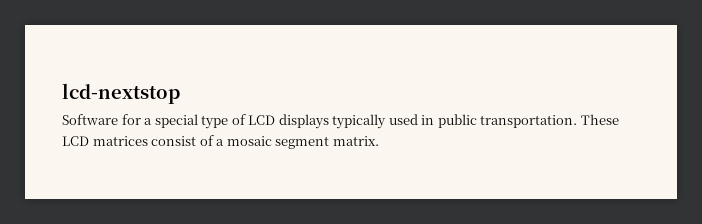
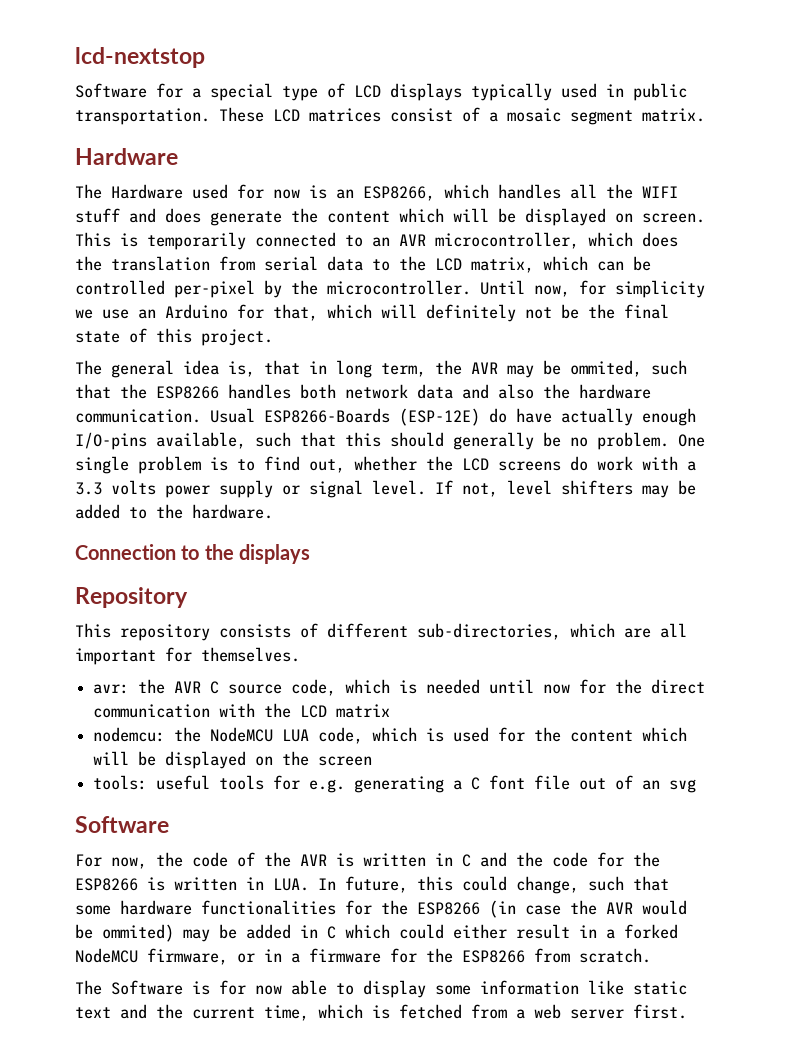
(379, 141) none -> [75,148,178,165] [75,184,678,201] [75,208,705,226] [75,232,678,250] [75,256,651,273] [75,280,705,298] [75,304,669,322] [75,328,273,346] [75,360,687,378] [75,384,651,399] [75,408,696,426] [75,432,705,450] [75,456,696,474] [75,480,696,498] [75,504,273,519] [75,544,311,564] [75,587,188,608] [75,623,687,641] [75,647,300,665] [93,679,706,696] [93,703,391,718] [93,727,688,744] [93,751,373,769] [93,775,697,793] [75,816,169,833] [75,852,660,869] [75,876,669,894] [75,900,687,918] [75,924,678,942] [75,948,651,965] [75,980,687,998] [75,1004,687,1021] // Hardware // The Hardware used for now is an ESP8266, which handles all the WIFI stuff and does generate the content which will be displayed on screen. This is temporarily connected to an AVR microcontroller, which does the translation from serial data to the LCD matrix, which can be controlled per-pixel by the microcontroller. Until now, for simplicity we use an Arduino for that, which will definitely not be the final state of this project. // The general idea is, that in long term, the AVR may be ommited, such that the ESP8266 handles both network data and also the hardware communication. Usual ESP8266-Boards (ESP-12E) do have actually enough I/O-pins available, such that this should generally be no problem. One single problem is to find out, whether the LCD screens do work with a 3.3 volts power supply or signal level. If not, level shifters may be added to the hardware. // Connection to the displays // Repository // This repository consists of different sub-directories, which are all important for themselves. // avr: the AVR C source code, which is needed until now for the direct communication with the LCD matrix // nodemcu: the NodeMCU LUA code, which is used for the content which will be displayed on the screen // tools: useful tools for e.g. generating a C font file out of an svg // Software // For now, the code of the AVR is written in C and the code for the ESP8266 is written in LUA. In future, this could change, such that some hardware functionalities for the ESP8266 (in case the AVR would be ommited) may be added in C which could either result in a forked NodeMCU firmware, or in a firmware for the ESP8266 from scratch. // The Software is for now able to display some information like static text and the current time, which is fetched from a web server first.

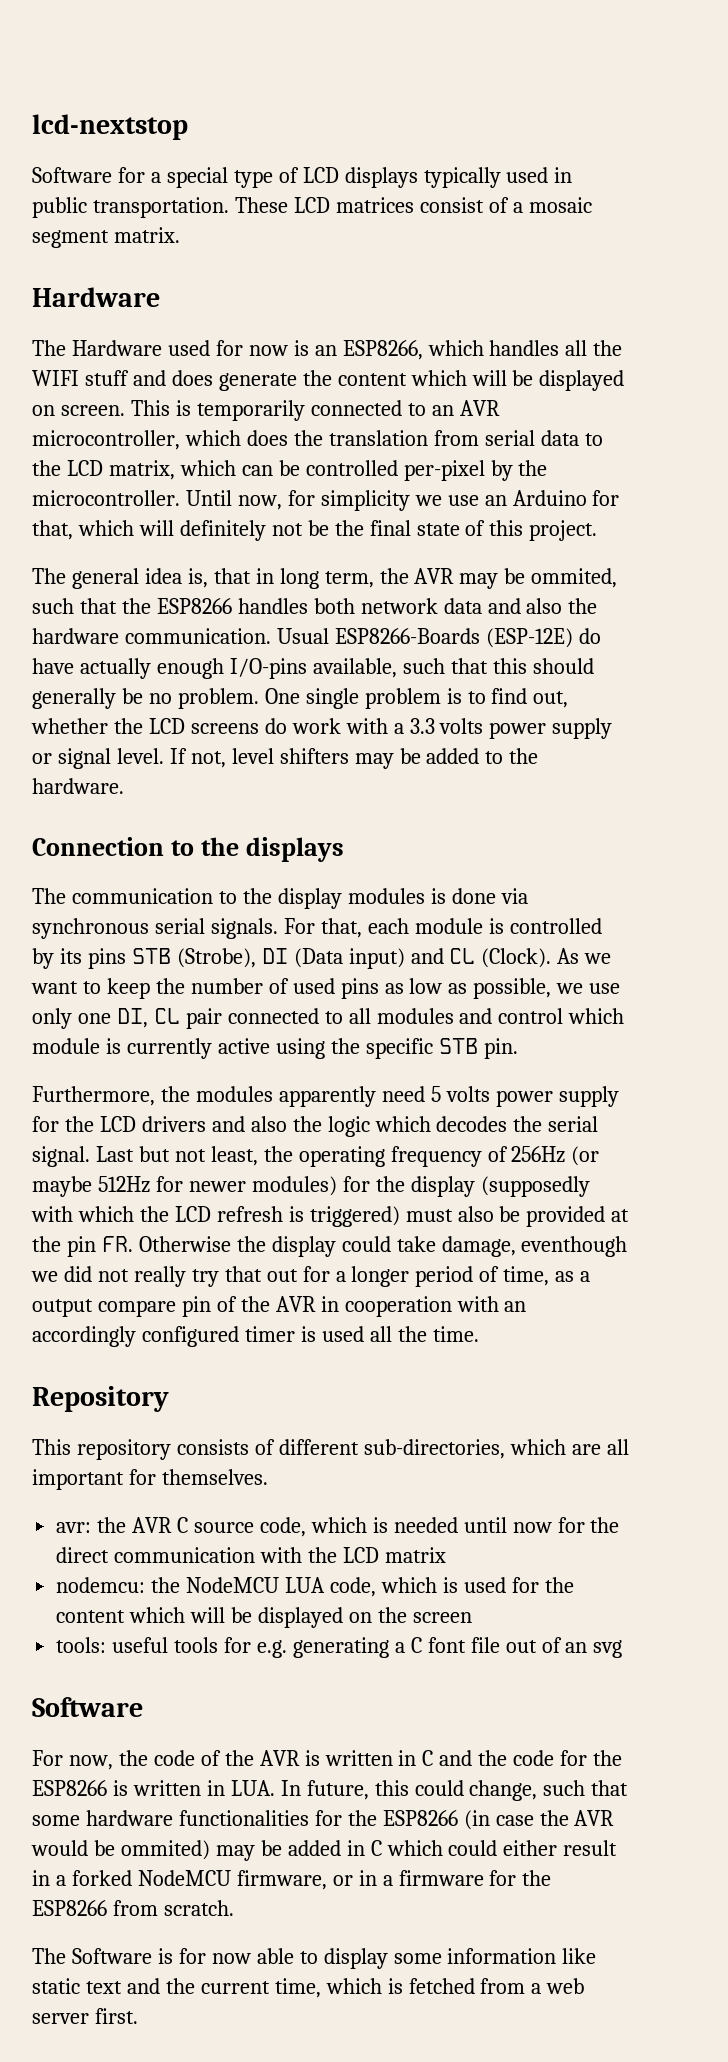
(311, 554) none -> [32,888,528,909] [32,918,602,939] [32,948,612,969] [31,978,621,999] [32,1008,625,1029] [32,1038,518,1059] [32,1086,619,1107] [32,1116,599,1137] [32,1146,600,1167] [32,1176,590,1197] [31,1206,630,1227] [32,1236,628,1257] [31,1266,591,1287] [32,1296,527,1317] [32,1326,479,1347] // The communication to the display modules is done via synchronous serial signals. For that, each module is controlled by its pins STB (Strobe), DI (Data input) and CL (Clock). As we want to keep the number of used pins as low as possible, we use only one DI, CL pair connected to all modules and control which module is currently active using the specific STB pin. // Furthermore, the modules apparently need 5 volts power supply for the LCD drivers and also the logic which decodes the serial signal. Last but not least, the operating frequency of 256Hz (or maybe 512Hz for newer modules) for the display (supposedly with which the LCD refresh is triggered) must also be provided at the pin FR. Otherwise the display could take damage, eventhough we did not really try that out for a longer period of time, as a output compare pin of the AVR in cooperation with an accordingly configured timer is used all the time.

